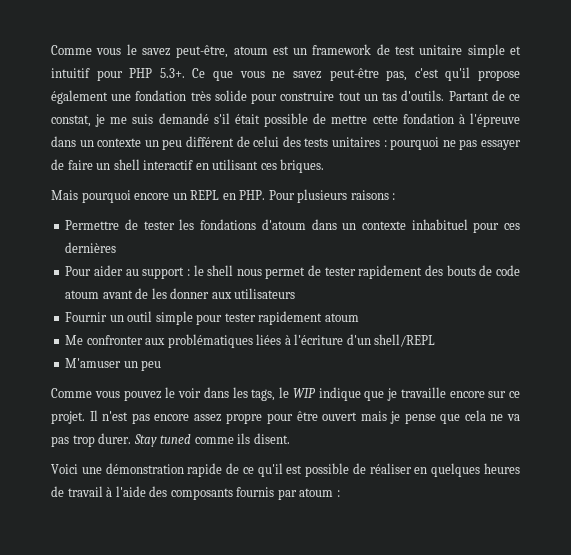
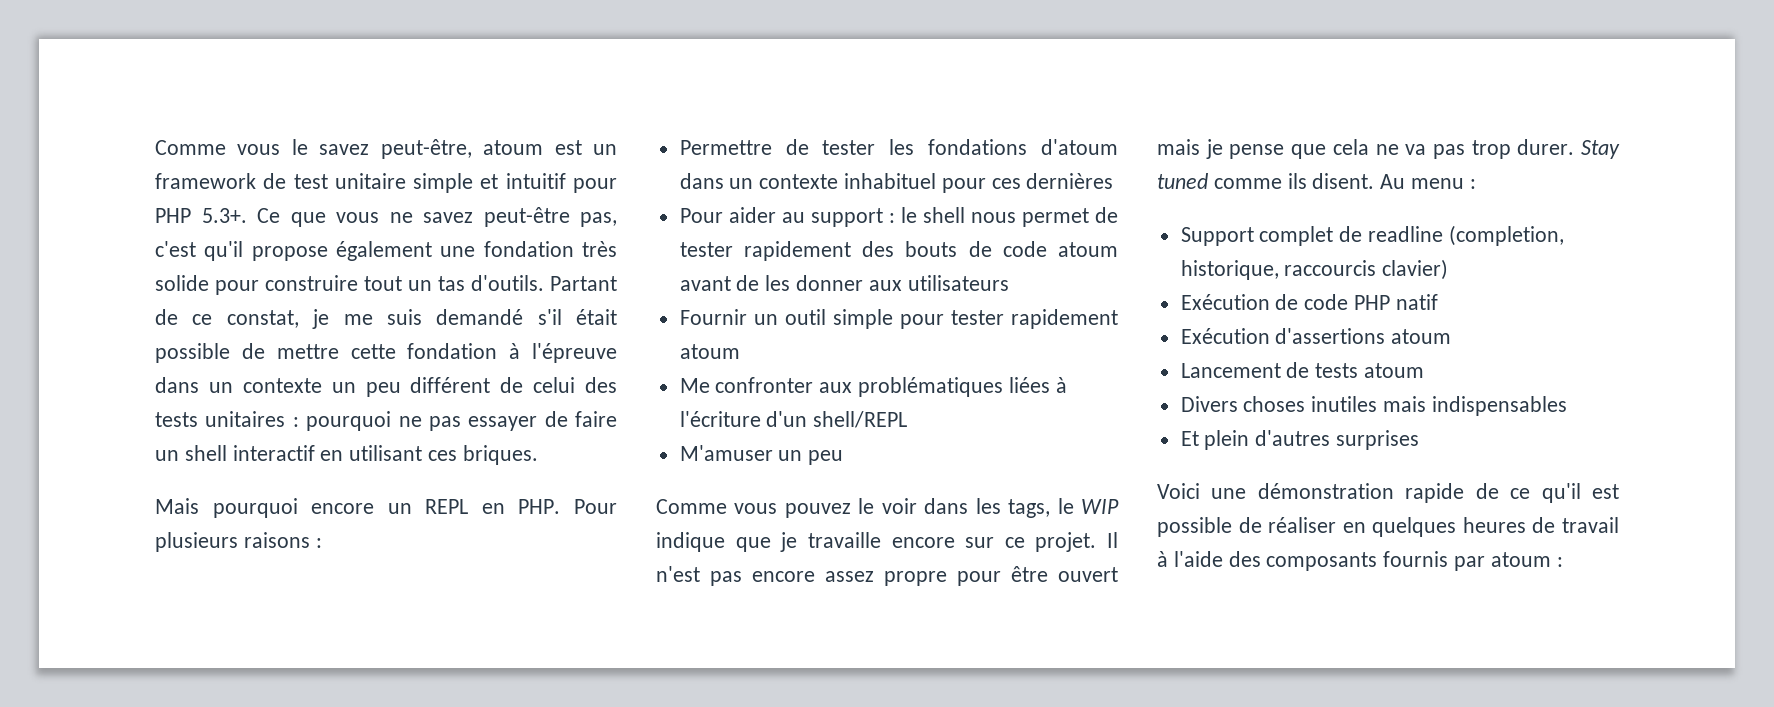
(290, 438) none -> [1380,174,1476,189] [1180,225,1564,246] [1180,259,1449,280] [1180,294,1438,310] [1180,328,1452,344] [1180,362,1425,378] [1180,396,1567,416] [1180,430,1420,450] Au menu : // Support complet de readline (completion, historique, raccourcis clavier) // Exécution de code PHP natif // Exécution d'assertions atoum // Lancement de tests atoum // Divers choses inutiles mais indispensables // Et plein d'autres surprises

